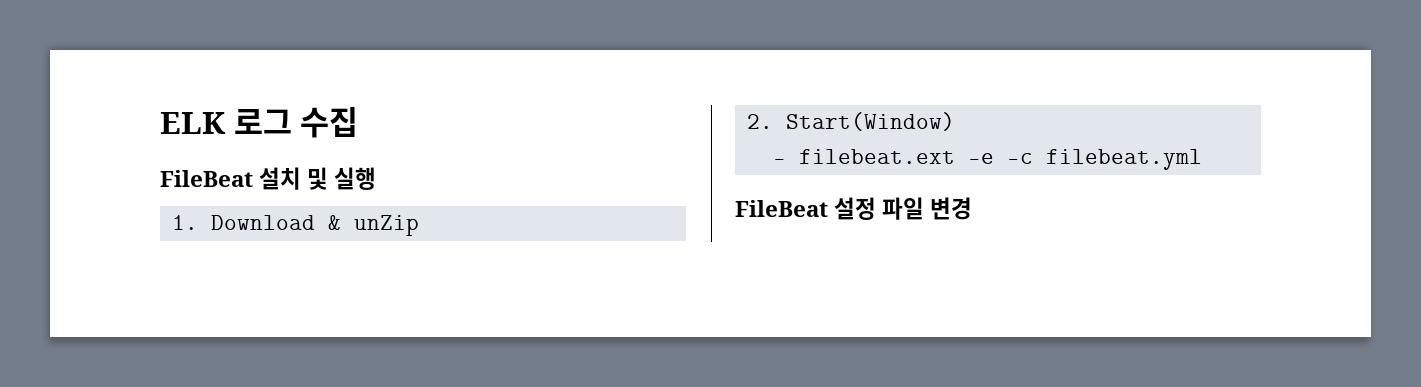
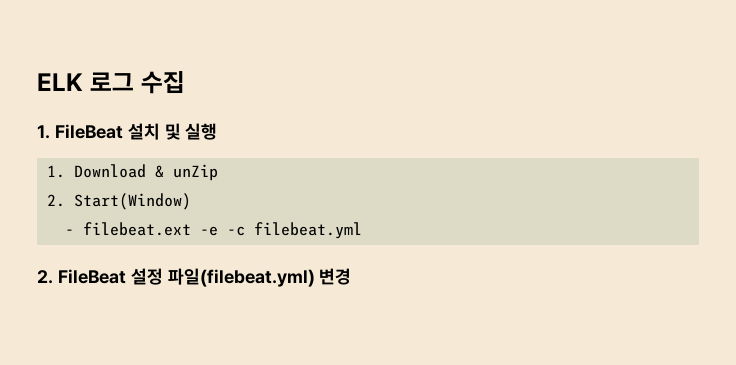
(359, 122) none -> [37,125,50,139] 1.
(1202, 159) none -> [37,270,53,284] 2.
[882,197,925,220] 파일 -> [167,268,315,287] 파일(filebeat.yml)

